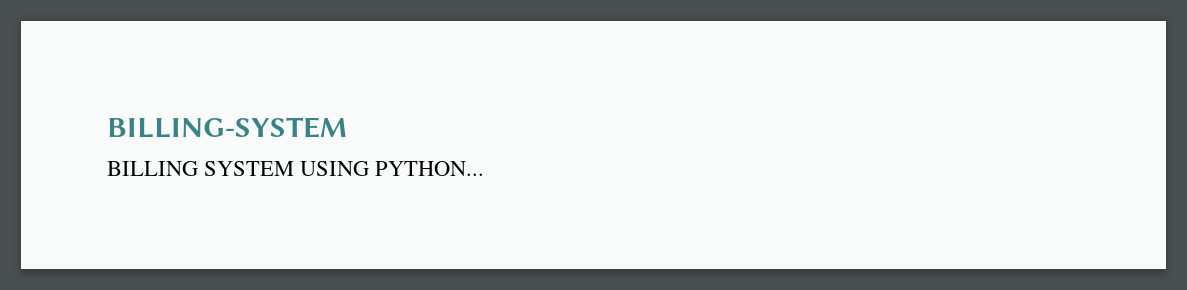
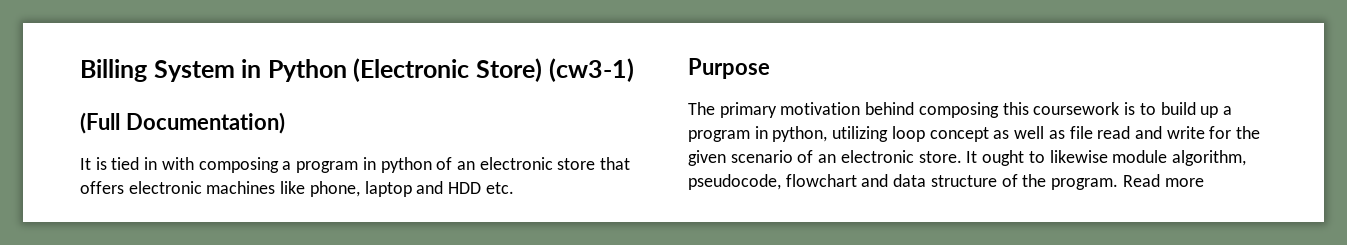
[107,117,347,138] [107,161,485,176] BILLING-SYSTEM // BILLING SYSTEM USING PYTHON... -> [80,58,634,82] [80,112,285,134] [80,157,631,173] [80,181,514,197] [688,58,770,79] [688,102,1232,118] [688,126,1261,142] [688,150,1246,166] [688,174,1204,190] Billing System in Python (Electronic Store) (cw3-1) // (Full Documentation) // It is tied in with composing a program in python of an electronic store that offers electronic machines like phone, laptop and HDD etc. // Purpose // The primary motivation behind composing this coursework is to build up a program in python, utilizing loop concept as well as file read and write for the given scenario of an electronic store. It ought to likewise module algorithm, pseudocode, flowchart and data structure of the program. Read more

